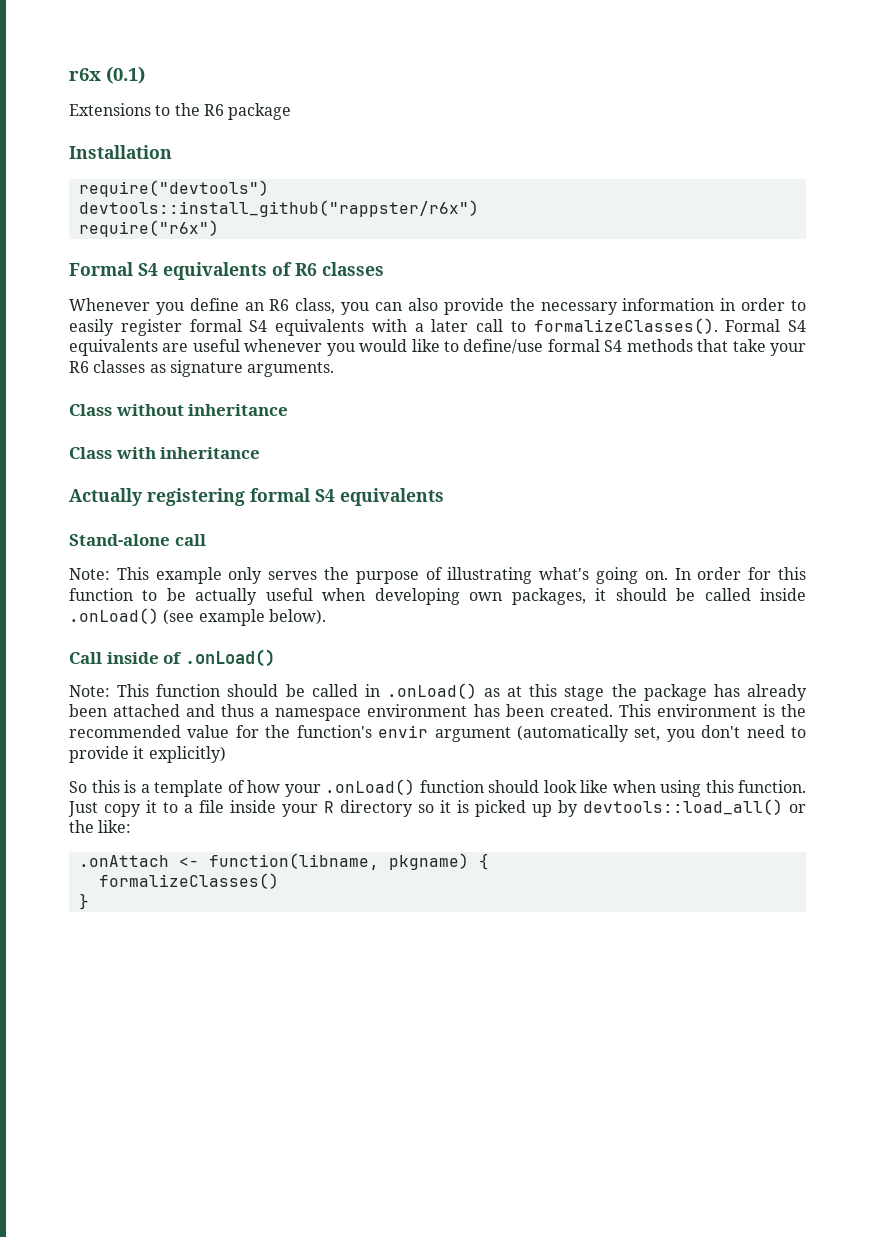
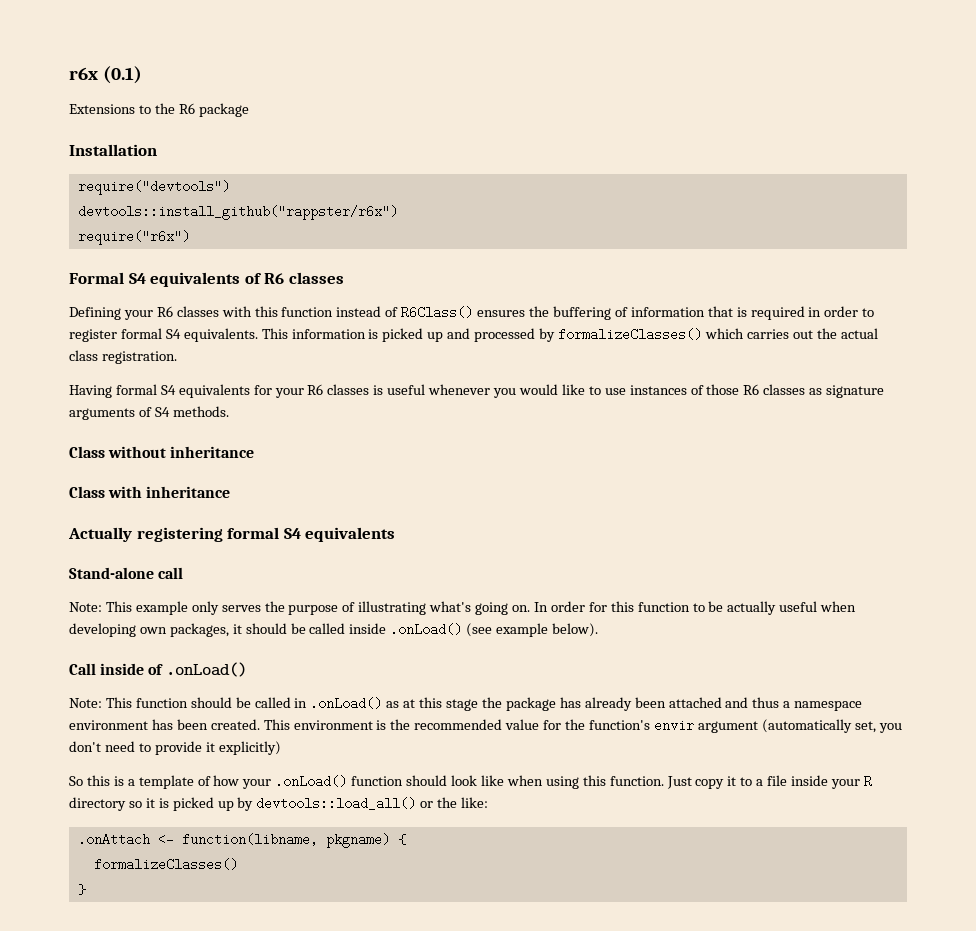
[69,298,715,315] Whenever you define an R6 class, you can also provide the necessary information -> [69,306,805,320] Defining your R6 classes with this function instead of R6Class() ensures the buffering of information that is required
[69,319,114,336] easily -> (875, 312) none
[275,318,806,336] [69,339,189,356] equivalents with a later call to formalizeClasses(). Formal S4 equivalents are -> [183,328,878,342] [69,350,177,364] [69,384,384,398] equivalents. This information is picked up and processed by formalizeClasses() which carries out the actual class registration. // Having formal S4 equivalents for your R6 classes is
[463,339,807,356] [69,360,335,377] define/use formal S4 methods that take your R6 classes as signature arguments. -> [604,384,885,398] [69,406,229,420] use instances of those R6 classes as signature arguments of S4 methods.

